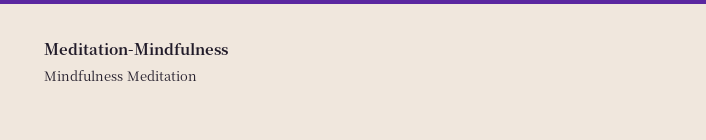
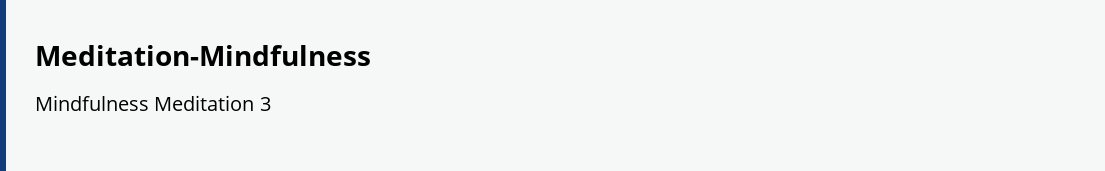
(197, 75) none -> [259,97,271,111] 3

